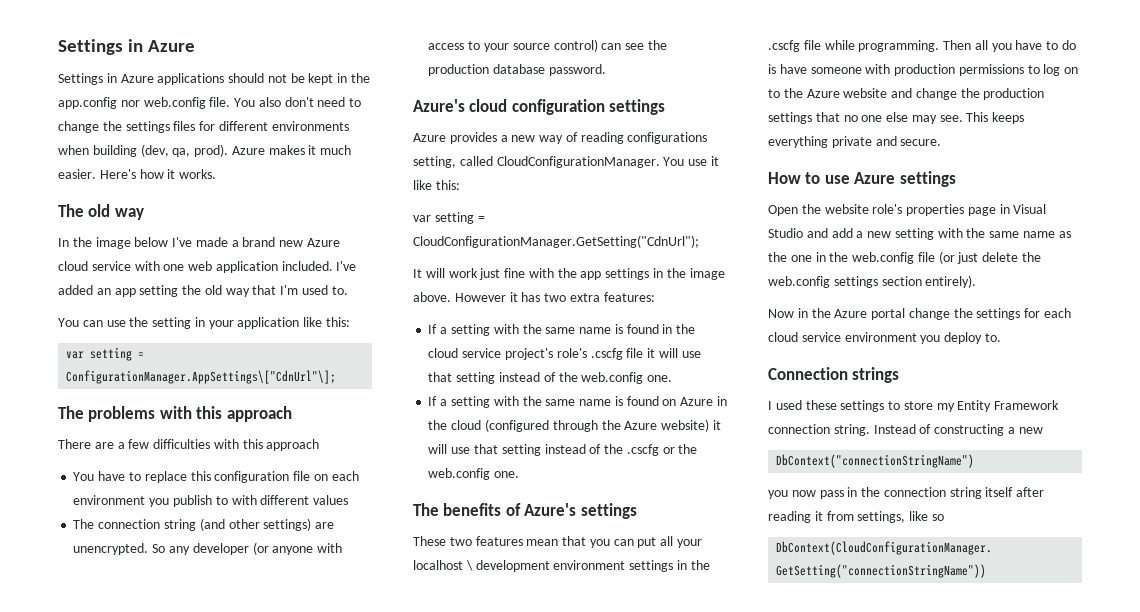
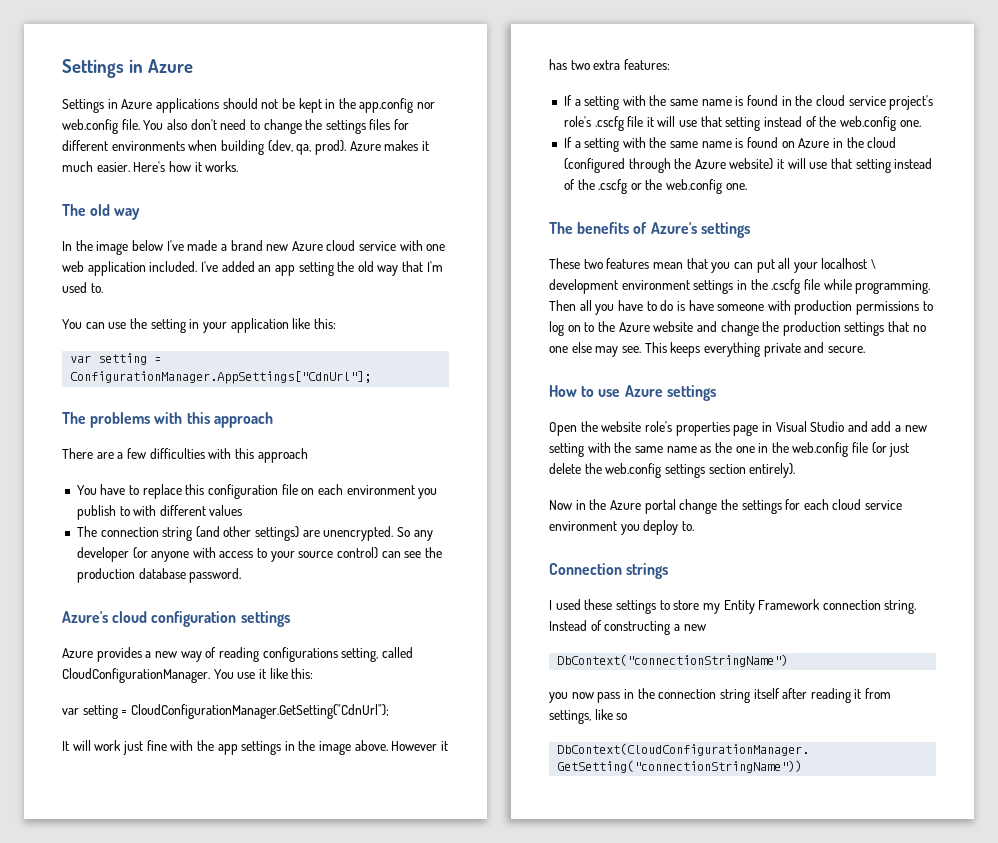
[66,370,337,384] ConfigurationManager.AppSettings\["CdnUrl"\]; -> [70,371,372,384] ConfigurationManager.AppSettings["CdnUrl"];

